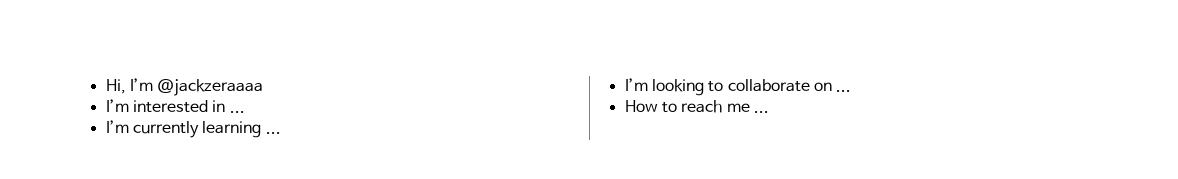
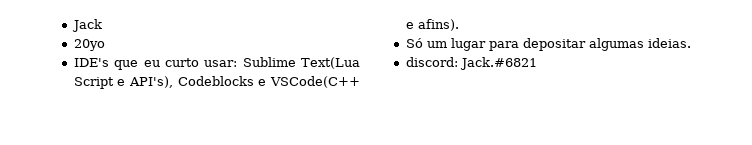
[105,78,264,96] [105,99,245,113] [105,120,281,138] [624,78,852,96] [624,100,769,113] Hi, I’m @jackzeraaaa // I’m interested in ... // I’m currently learning ... // I’m looking to collaborate on ... // How to reach me ... -> [71,19,102,32] [73,39,105,51] [73,57,360,70] [73,76,360,89] [405,19,459,31] [405,38,691,51] [405,57,537,70] Jack // 20yo // IDE's que eu curto usar: Sublime Text(Lua Script e API's), Codeblocks e VSCode(C++ e afins). // Só um lugar para depositar algumas ideias. // discord: Jack.#6821

